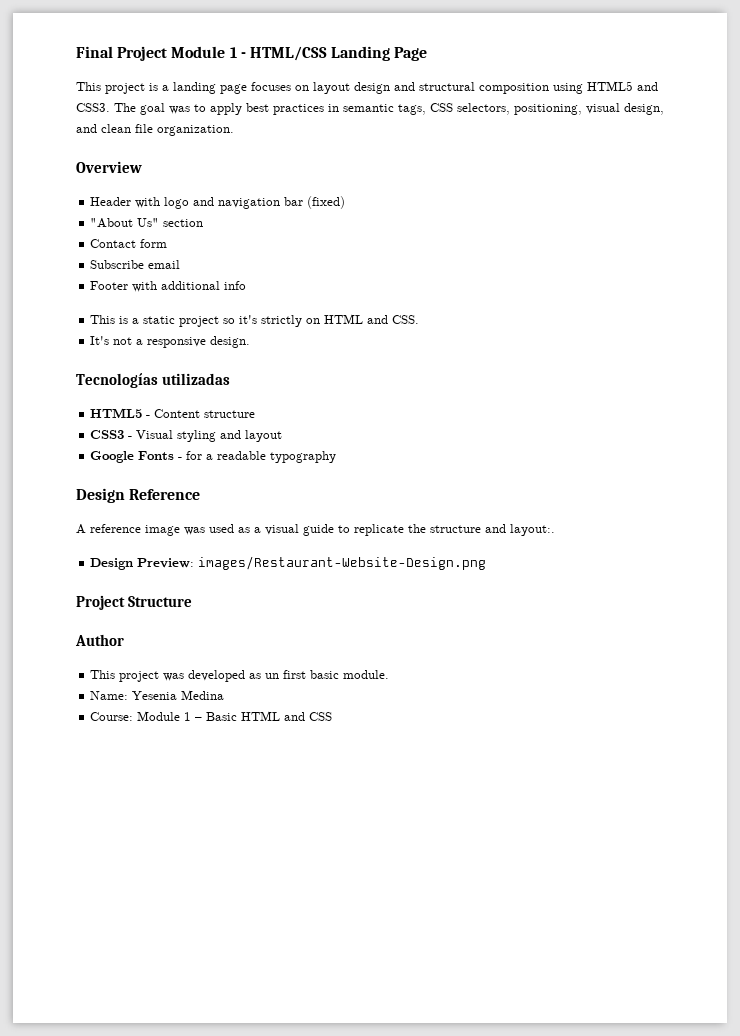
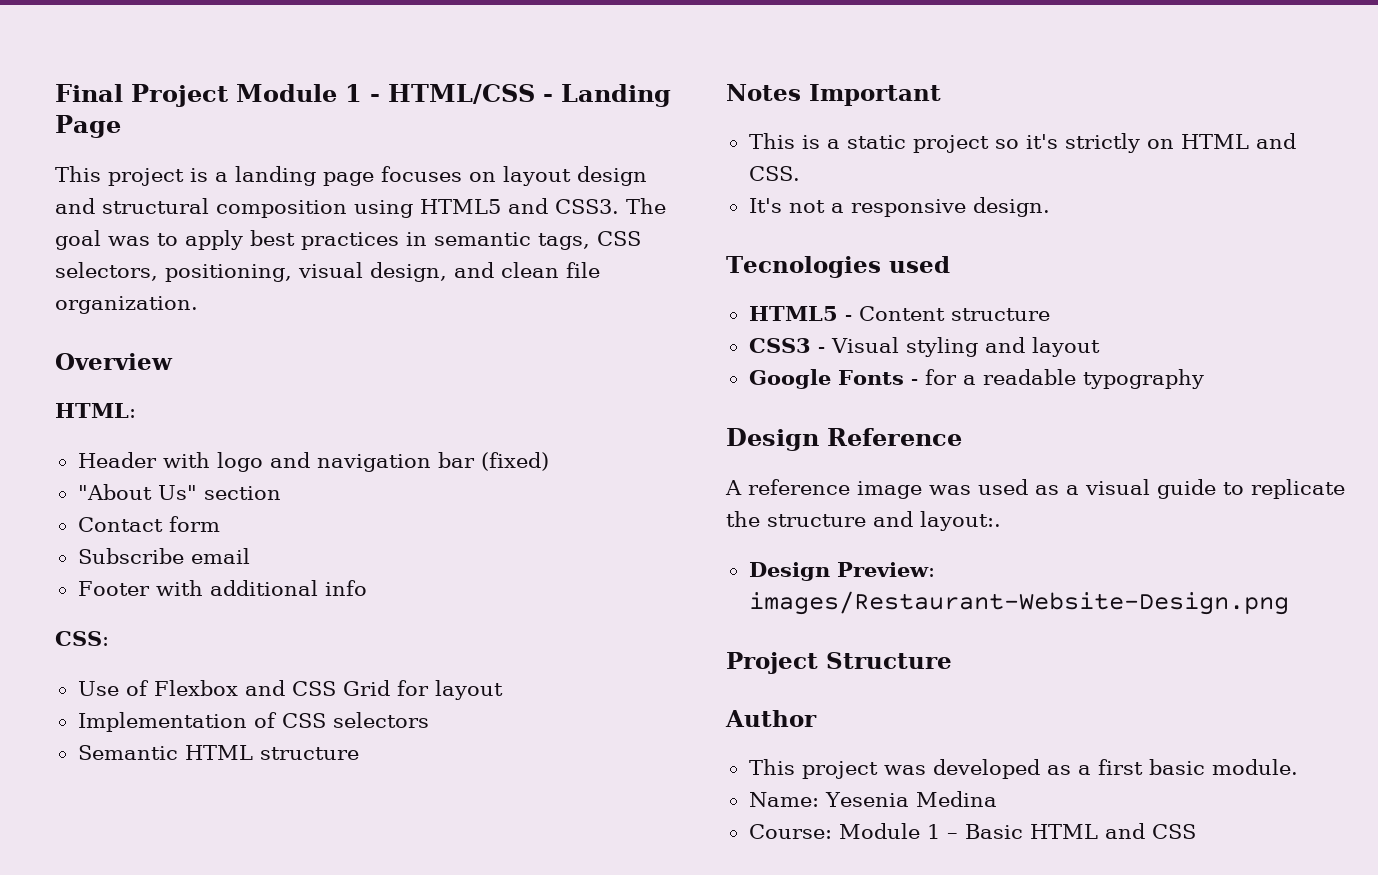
(327, 53) none -> [543,94,553,102] -
(142, 167) none -> [55,403,136,418] // HTML:
(247, 285) none -> [55,631,109,646] [77,680,503,700] [77,712,429,732] [77,745,359,760] [726,84,941,106] // CSS: // Use of Flexbox and CSS Grid for layout // Implementation of CSS selectors // Semantic HTML structure // Notes Important
[76,373,230,388] Tecnologías utilizadas -> [726,256,950,278] Tecnologies used
[265,673,280,679] un -> [1077,765,1091,775] a

